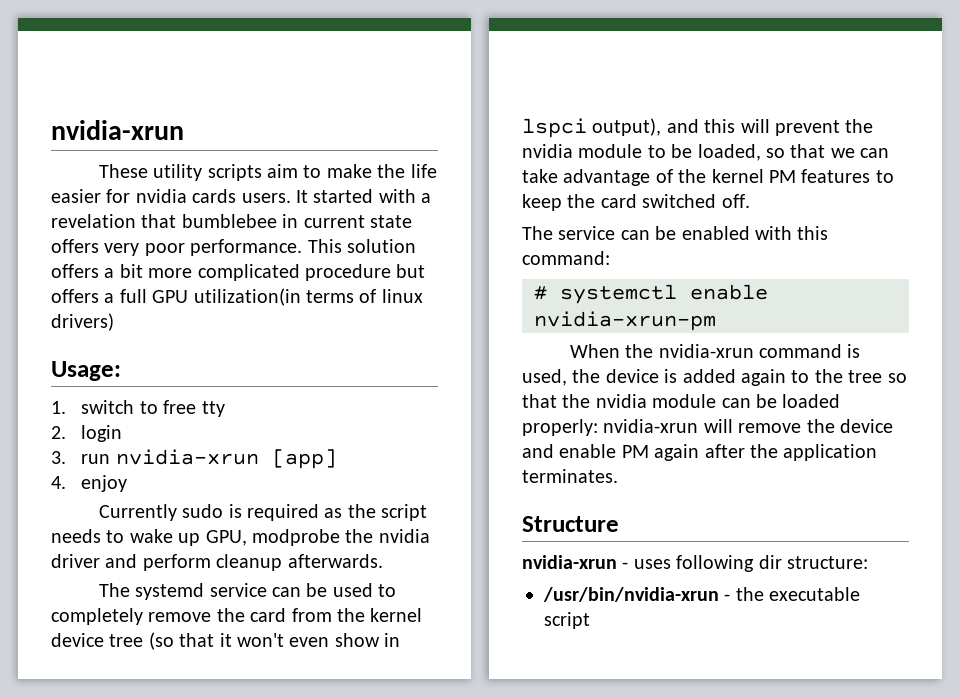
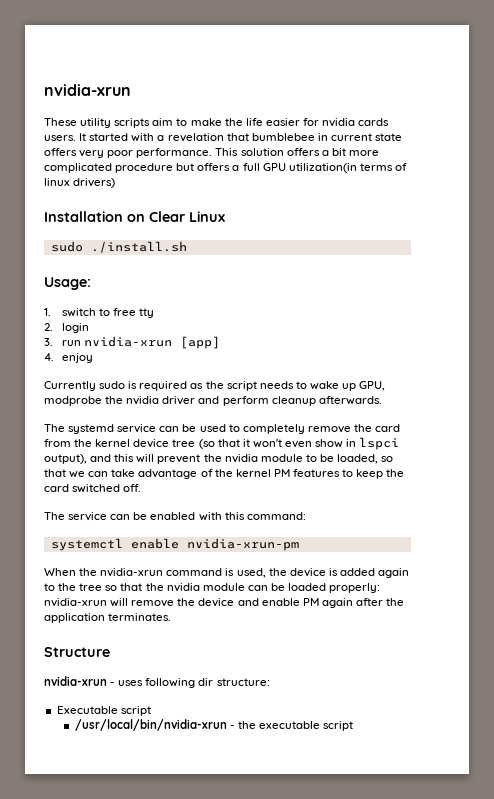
(114, 322) none -> [44,211,225,222] [50,241,187,253] // Installation on Clear Linux // sudo ./install.sh
[534,286,547,300] # -> (306, 516) none
[543,587,719,602] /usr/bin/nvidia-xrun -> [56,706,151,716] [74,719,227,731] Executable script // /usr/local/bin/nvidia-xrun

